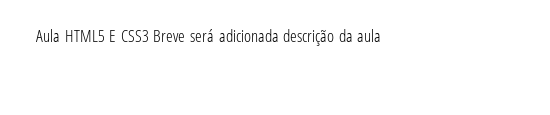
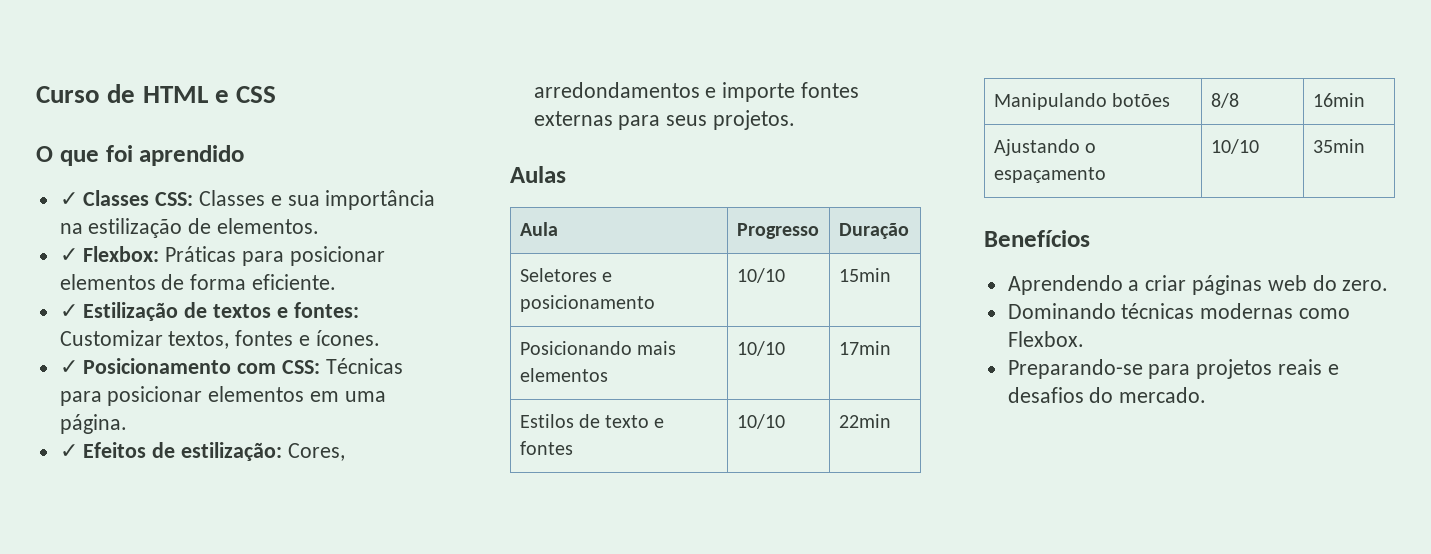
[36,29,382,46] Aula HTML5 E CSS3 Breve será adicionada descrição da aula -> [36,84,277,103] [36,145,245,166] [59,190,436,210] [59,218,320,238] [59,246,385,266] [59,274,337,290] [59,302,359,321] [59,330,380,349] [59,358,403,374] [59,386,386,406] [59,414,127,434] [59,442,345,461] [533,82,860,102] [533,110,796,130] [510,166,566,183] [519,222,558,236] [736,223,819,239] [838,223,909,239] [519,268,612,282] [519,295,655,312] [736,268,785,283] [838,268,891,282] [519,341,676,355] [519,368,608,382] [736,341,785,356] [838,341,891,355] [519,414,665,428] [519,441,573,455] [736,414,785,429] [838,414,891,428] [993,93,1170,110] [1210,93,1239,108] [1312,93,1365,107] [993,139,1096,156] [993,167,1106,183] [1210,139,1259,154] [1312,139,1365,153] [984,230,1090,247] [1007,275,1389,295] [1007,303,1351,319] [1007,331,1084,347] [1007,359,1339,379] [1007,387,1207,403] Curso de HTML e CSS // O que foi aprendido // ✓ Classes CSS: Classes e sua importância na estilização de elementos. // ✓ Flexbox: Práticas para posicionar elementos de forma eficiente. // ✓ Estilização de textos e fontes: Customizar textos, fontes e ícones. // ✓ Posicionamento com CSS: Técnicas para posicionar elementos em uma página. // ✓ Efeitos de estilização: Cores, arredondamentos e importe fontes externas para seus projetos. // Aulas // Aula | Progresso | Duração // Seletores e posicionamento | 10/10 | 15min // Posicionando mais elementos | 10/10 | 17min // Estilos de texto e fontes | 10/10 | 22min // Manipulando botões | 8/8 | 16min // Ajustando o espaçamento | 10/10 | 35min // Benefícios // Aprendendo a criar páginas web do zero. // Dominando técnicas modernas como Flexbox. // Preparando-se para projetos reais e desafios do mercado.

